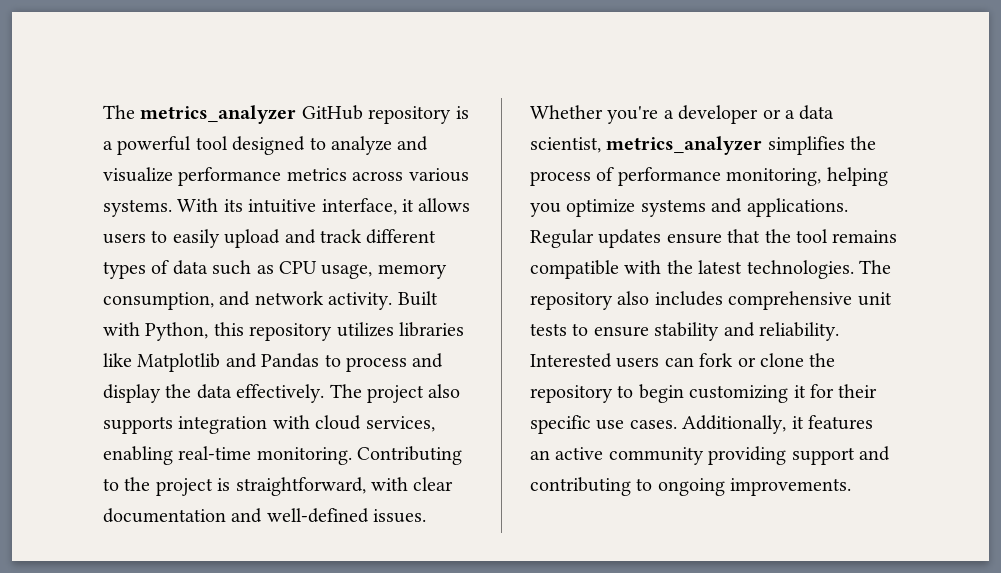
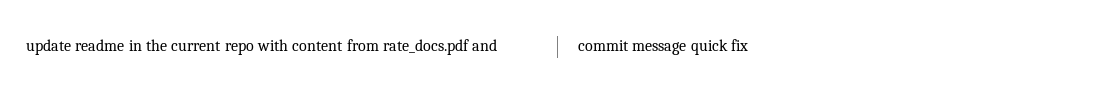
[103,105,469,124] [103,136,429,155] [103,167,469,186] [103,198,471,217] [103,229,437,248] [103,260,447,279] [103,291,438,310] [103,322,464,341] [103,353,444,372] [103,384,461,403] [103,415,435,434] [103,446,463,465] [103,477,454,496] [103,508,427,523] [530,105,835,124] [530,136,877,155] [530,167,888,186] [530,198,848,217] [530,229,898,248] [530,260,891,279] [530,291,892,310] [530,322,839,341] [530,353,836,368] [530,384,878,403] [530,415,873,434] [530,446,890,465] [530,477,852,496] The metrics_analyzer GitHub repository is a powerful tool designed to analyze and visualize performance metrics across various systems. With its intuitive interface, it allows users to easily upload and track different types of data such as CPU usage, memory consumption, and network activity. Built with Python, this repository utilizes libraries like Matplotlib and Pandas to process and display the data effectively. The project also supports integration with cloud services, enabling real-time monitoring. Contributing to the project is straightforward, with clear documentation and well-defined issues. Whether you're a developer or a data scientist, metrics_analyzer simplifies the process of performance monitoring, helping you optimize systems and applications. Regular updates ensure that the tool remains compatible with the latest technologies. The repository also includes comprehensive unit tests to ensure stability and reliability. Interested users can fork or clone the repository to begin customizing it for their specific use cases. Additionally, it features an active community providing support and contributing to ongoing improvements. -> [26,39,748,55] update readme in the current repo with content from rate_docs.pdf and commit message quick fix

